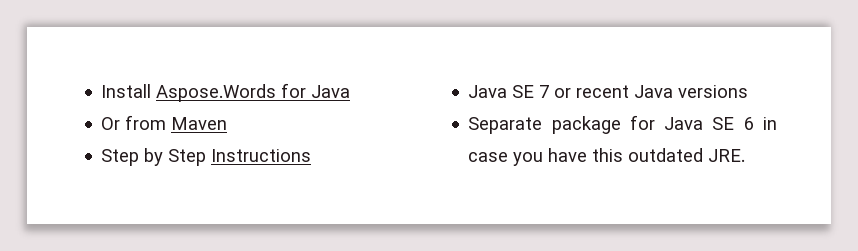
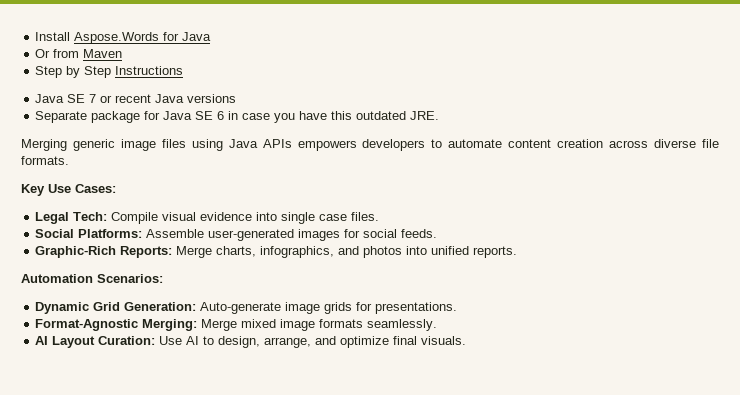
(746, 155) none -> [21,139,719,151] [21,156,69,165] [21,184,116,196] [35,212,380,224] [35,229,438,241] [35,246,518,258] [21,274,163,283] [35,302,458,314] [35,319,438,331] [35,336,467,348] // Merging generic image files using Java APIs empowers developers to automate content creation across diverse file formats. // Key Use Cases: // Legal Tech: Compile visual evidence into single case files. // Social Platforms: Assemble user-generated images for social feeds. // Graphic-Rich Reports: Merge charts, infographics, and photos into unified reports. // Automation Scenarios: // Dynamic Grid Generation: Auto-generate image grids for presentations. // Format-Agnostic Merging: Merge mixed image formats seamlessly. // AI Layout Curation: Use AI to design, arrange, and optimize final visuals.

